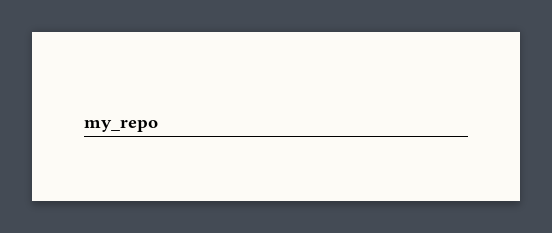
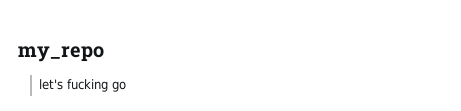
(158, 125) none -> [38,79,126,92] // let's fucking go

